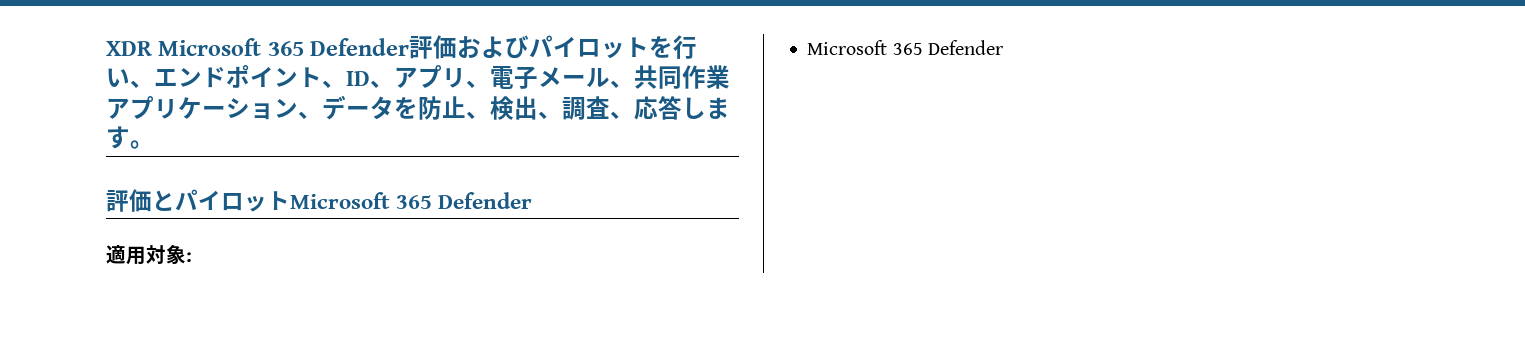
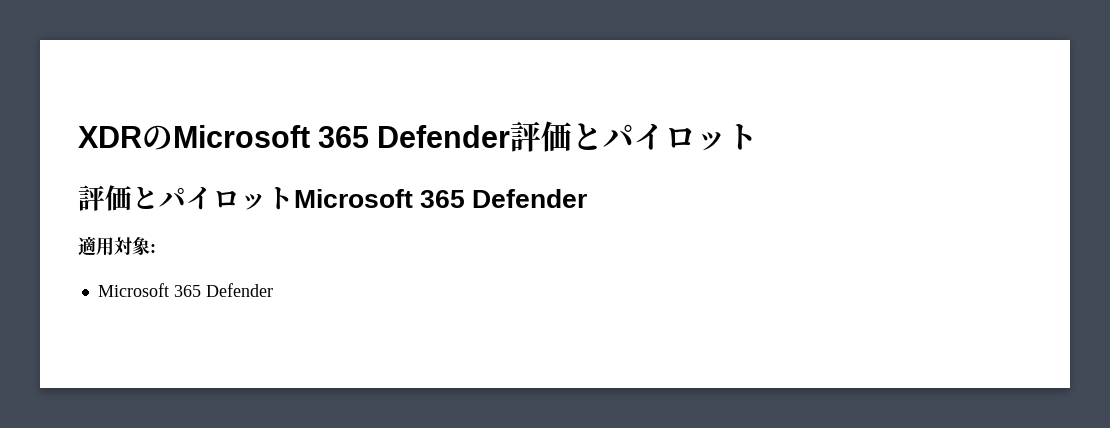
(152, 48) none -> [142,125,173,150] の
[457,35,698,59] [106,65,730,89] [106,95,730,120] [106,126,154,149] およびパイロットを行い、エンドポイント、ID、アプリ、電子メール、共同作業アプリケーション、データを防止、検出、調査、応答します。 -> [572,123,759,150] とパイロット

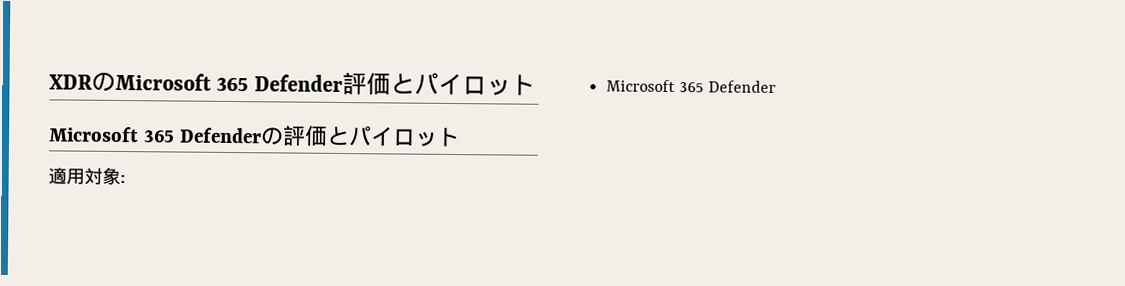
[78,185,588,211] 評価とパイロットMicrosoft 365 Defender -> [48,125,460,148] Microsoft 365 Defenderの評価とパイロット

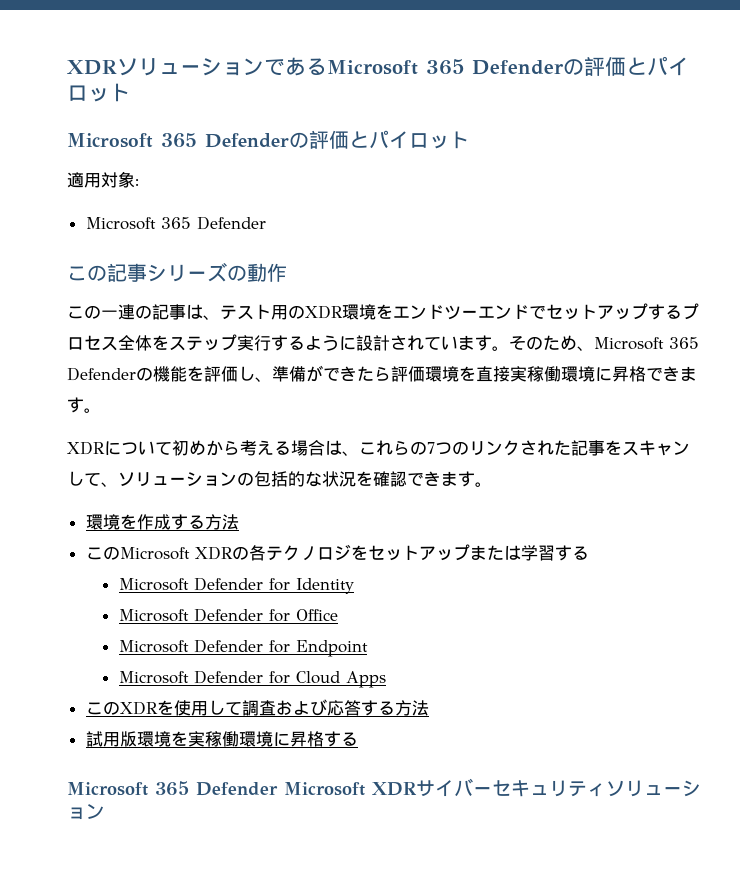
[48,72,343,93] XDRのMicrosoft 365 Defender -> [67,57,584,76] XDRソリューションであるMicrosoft 365 Defenderの
(776, 86) none -> [67,262,287,282] [67,303,699,320] [67,334,699,351] [67,365,697,382] [67,397,101,413] [67,440,690,456] [67,471,492,487] [85,514,239,530] [85,544,589,561] [118,577,354,594] [118,608,338,622] [118,639,368,657] [118,670,386,688] [85,699,429,716] [85,731,358,747] [67,778,701,797] [67,804,105,820] // この記事シリーズの動作 // この一連の記事は、テスト用のXDR環境をエンドツーエンドでセットアップするプロセス全体をステップ実行するように設計されています。そのため、Microsoft 365 Defenderの機能を評価し、準備ができたら評価環境を直接実稼働環境に昇格できます。 // XDRについて初めから考える場合は、これらの7つのリンクされた記事をスキャンして、ソリューションの包括的な状況を確認できます。 // 環境を作成する方法 // このMicrosoft XDRの各テクノロジをセットアップまたは学習する // Microsoft Defender for Identity // Microsoft Defender for Office // Microsoft Defender for Endpoint // Microsoft Defender for Cloud Apps // このXDRを使用して調査および応答する方法 // 試用版環境を実稼働環境に昇格する // Microsoft 365 Defender Microsoft XDRサイバーセキュリティソリューション

